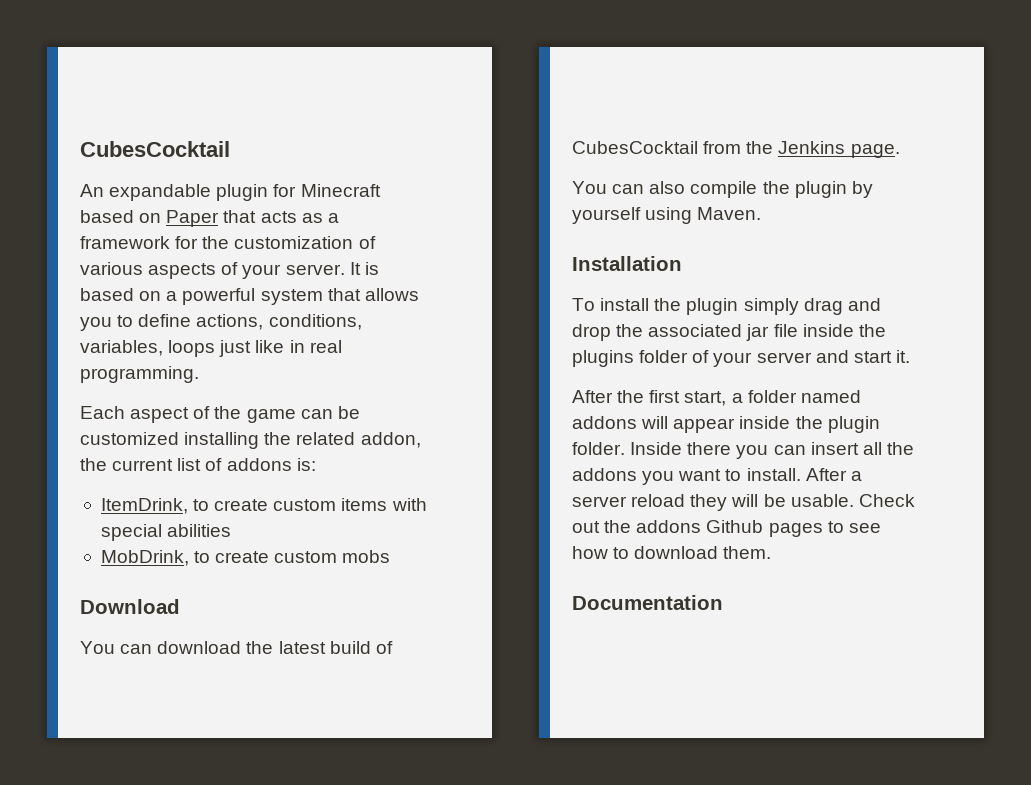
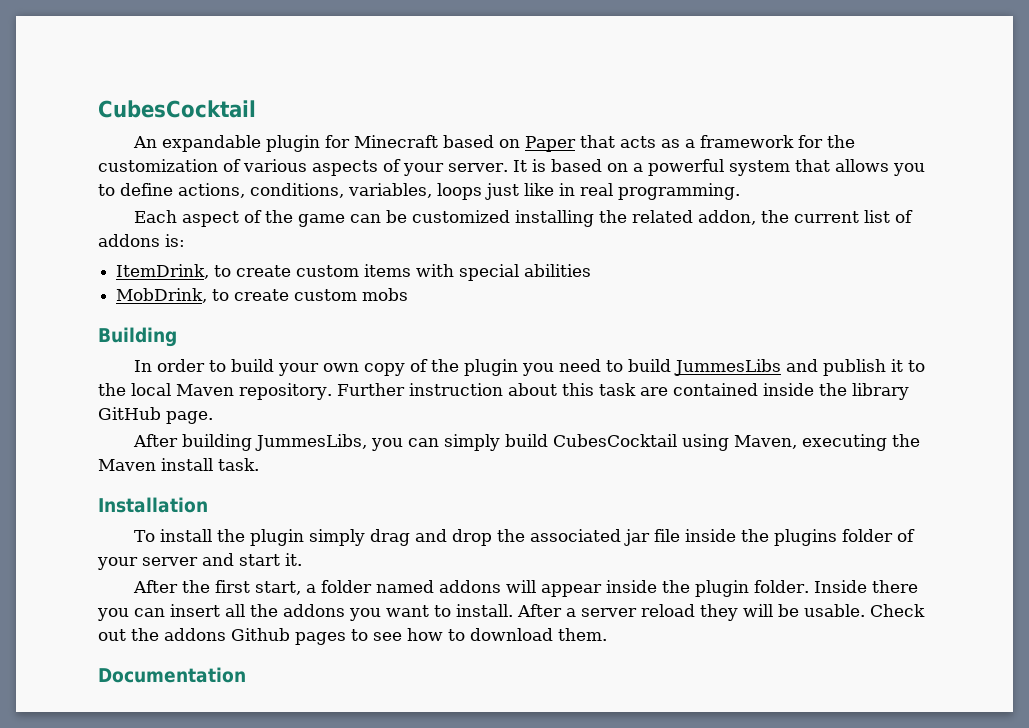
[80,599,180,614] [80,641,393,654] [572,141,900,158] [572,181,873,198] [572,207,762,224] Download // You can download the latest build of CubesCocktail from the Jenkins page. // You can also compile the plugin by yourself using Maven. -> [98,327,177,347] [133,359,925,376] [98,383,909,400] [98,407,213,424] [132,434,920,451] [98,458,259,471] Building // In order to build your own copy of the plugin you need to build JummesLibs and publish it to the local Maven repository. Further instruction about this task are contained inside the library GitHub page. // After building JummesLibs, you can simply build CubesCocktail using Maven, executing the Maven install task.

